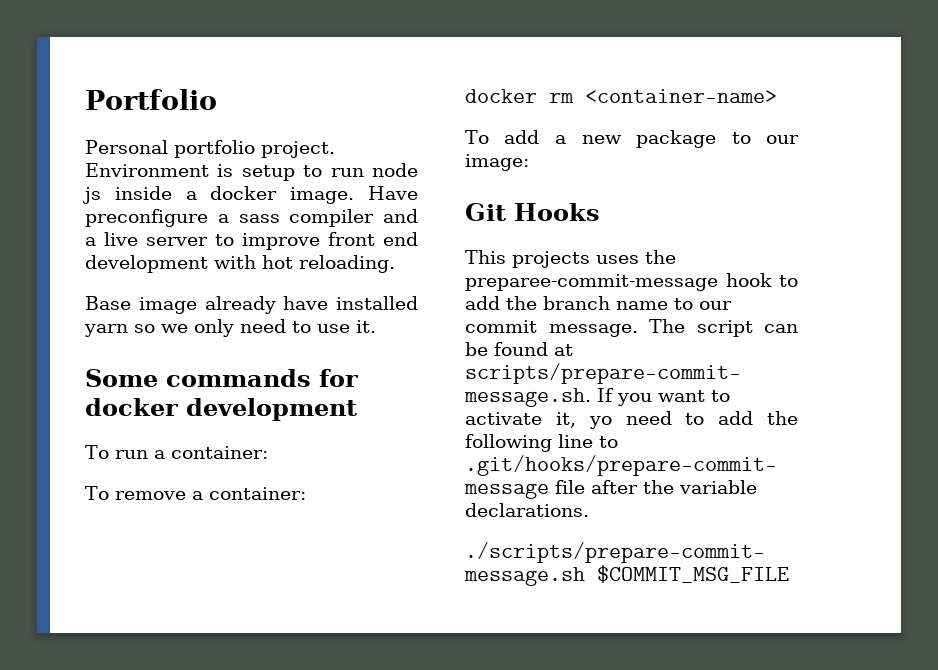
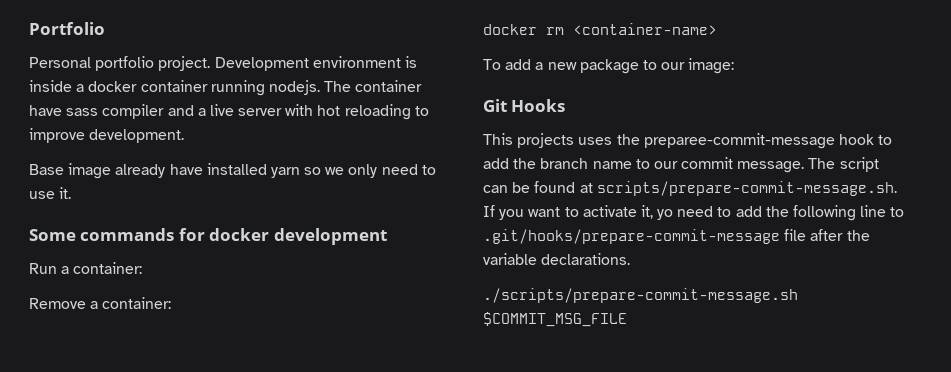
[85,163,418,181] [83,186,418,204] [85,209,229,227] Environment is setup to run node js inside a docker image. Have preconfigure a -> [214,56,417,71] [29,80,423,96] [29,105,62,116] Development environment is inside a docker container running nodejs. The container have
[215,232,418,250] [85,255,395,273] to improve front end development with hot reloading. -> [285,104,429,120] [29,128,185,143] with hot reloading to improve development.
[85,445,268,459] [85,486,186,500] To run a container: // To remove -> [29,262,143,274] [29,298,86,309] Run a container: // Remove

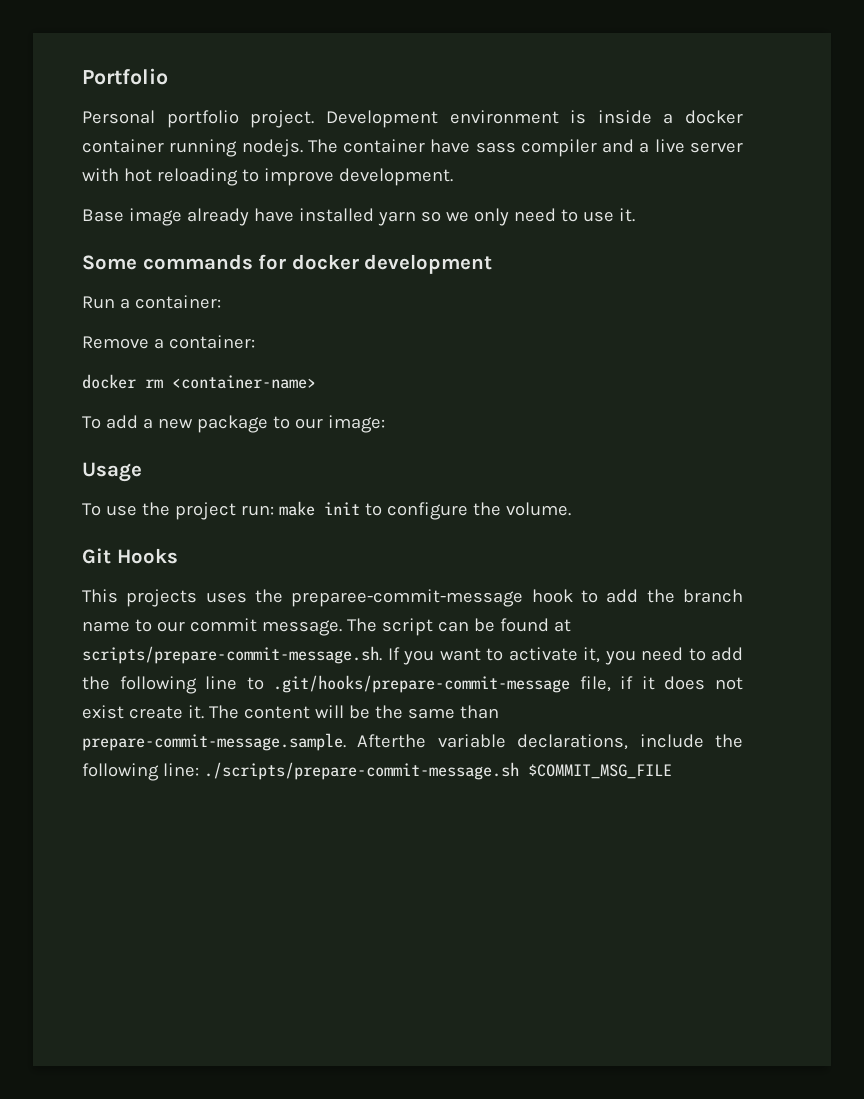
(735, 66) none -> [82,462,142,482] [82,501,571,520] // Usage // To use the project run: make init to configure the volume.
[657,209,674,220] yo -> [604,650,636,665] you
[784,229,870,241] [483,253,631,265] file after the variable declarations. // -> [579,676,743,692] [82,705,499,719] [82,733,743,751] [82,763,199,781] file, if it does not exist create it. The content will be the same than prepare-commit-message.sample. Afterthe variable declarations, include the following line:

